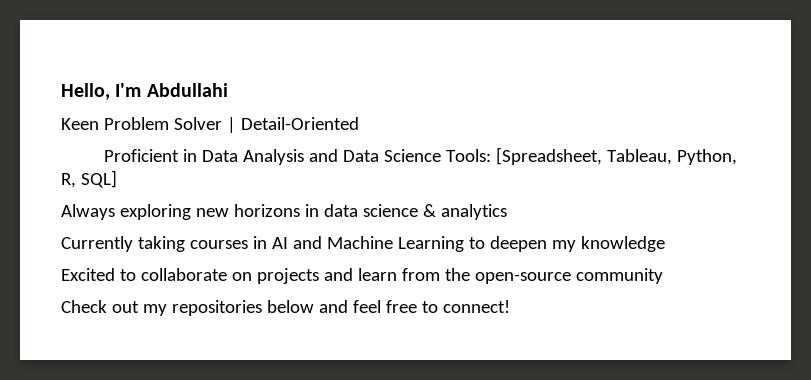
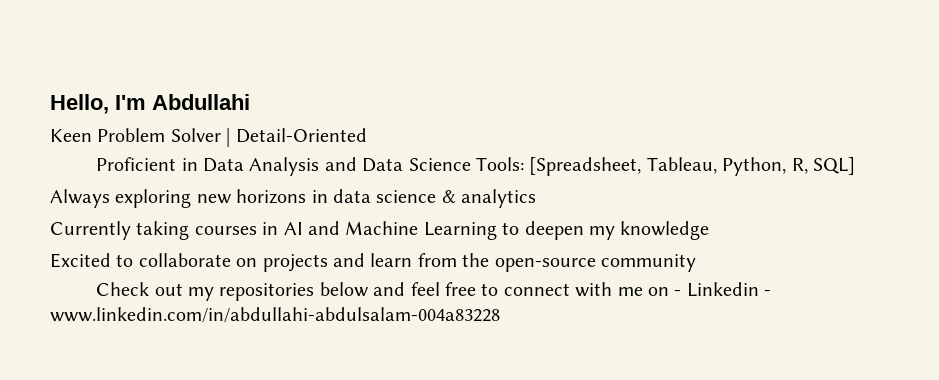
[442,300,510,313] connect! -> [503,282,772,297] [50,307,500,323] connect with me on - Linkedin - www.linkedin.com/in/abdullahi-abdulsalam-004a83228

